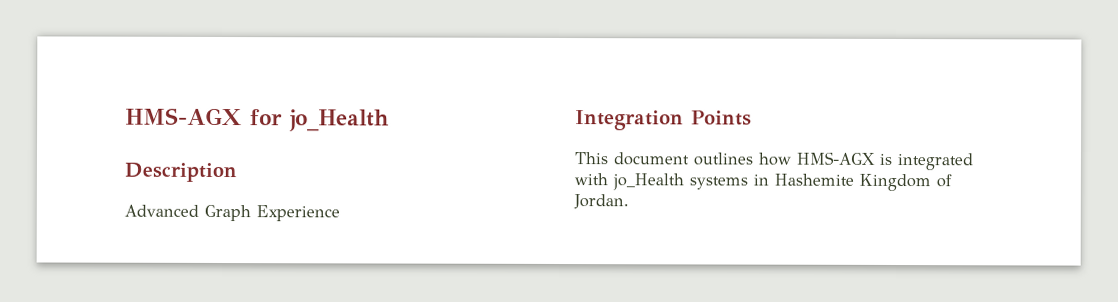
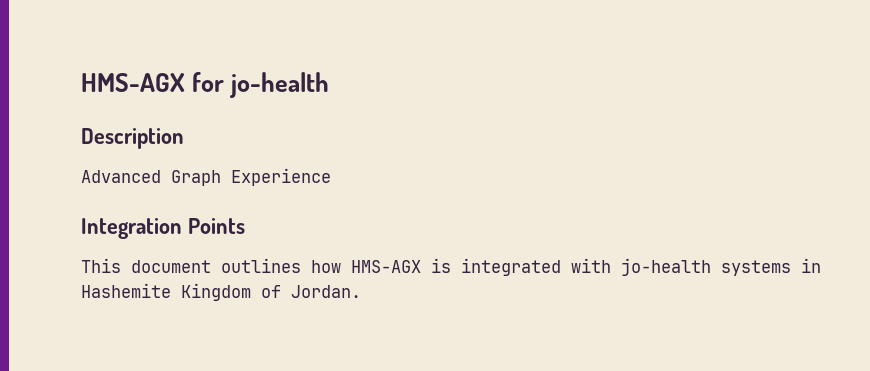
[289,109,390,132] jo_Health -> [230,72,330,98] jo-health
[612,173,684,191] jo_Health -> [621,258,711,276] jo-health

